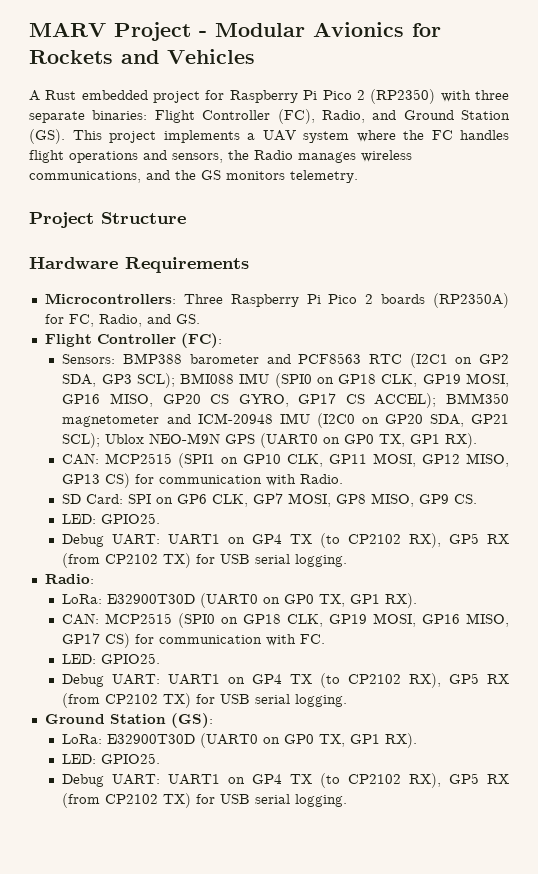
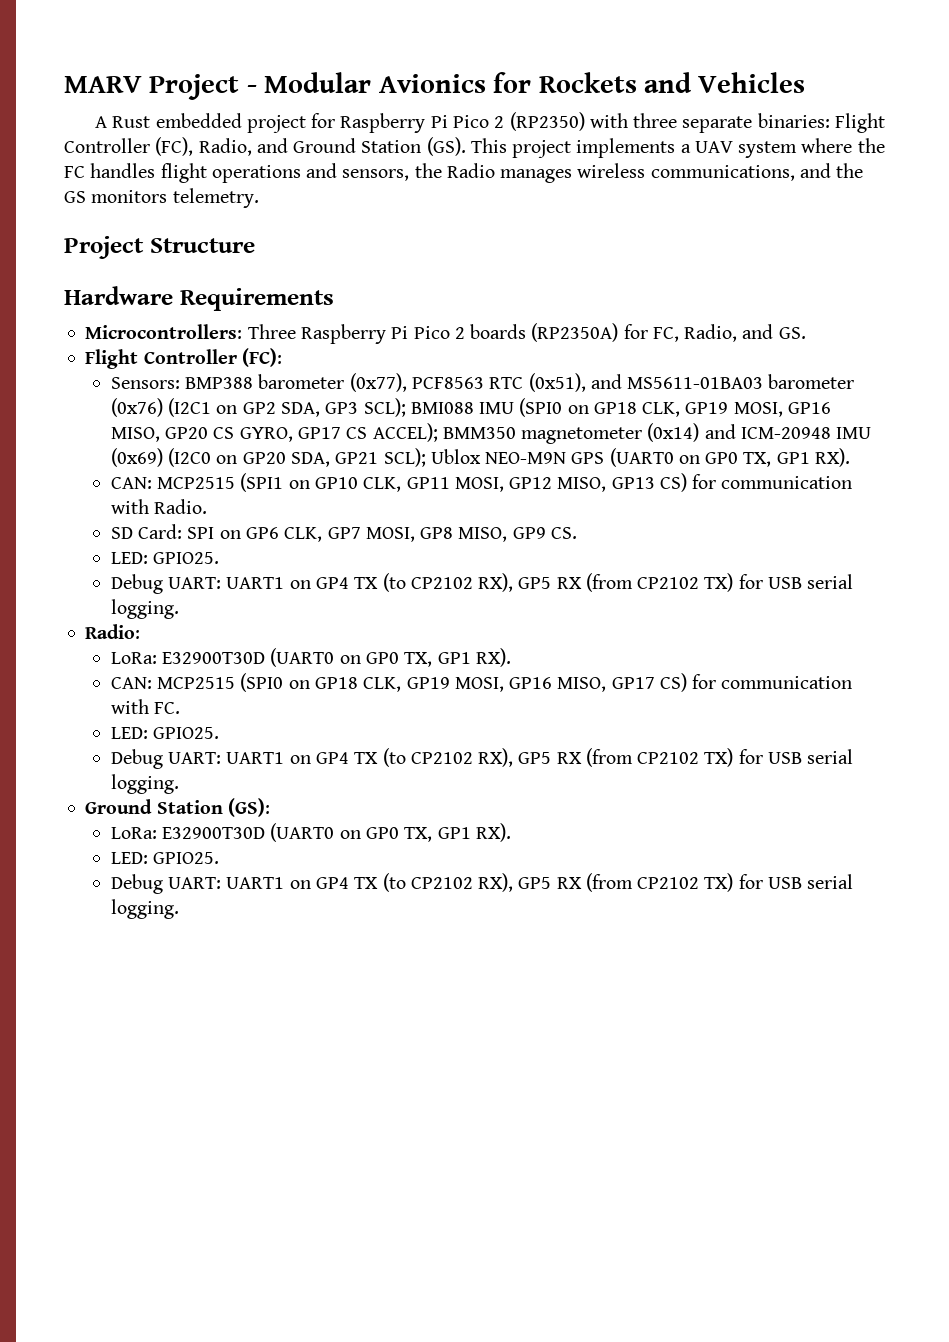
[266,354,291,364] and -> [349,373,407,392] (0x77),
(402, 359) none -> [528,373,855,392] [110,398,163,417] (0x51), and MS5611-01BA03 barometer (0x76)
(160, 421) none -> [647,423,700,442] (0x14)
(310, 418) none -> [110,448,163,467] (0x69)

